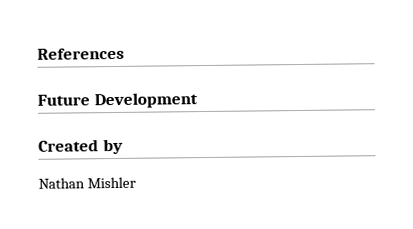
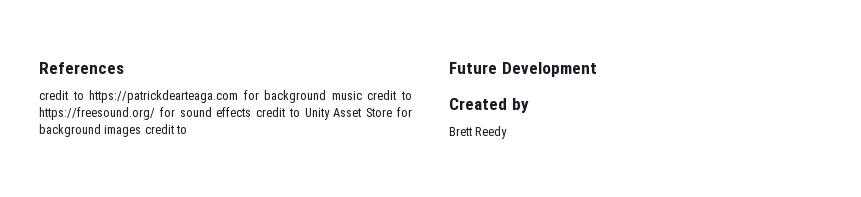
(125, 53) none -> [39,90,412,103] [39,107,412,120] [39,124,188,137] // credit to https://patrickdearteaga.com for background music credit to https://freesound.org/ for sound effects credit to Unity Asset Store for background images credit to
[38,176,136,189] Nathan Mishler -> [449,126,508,139] Brett Reedy

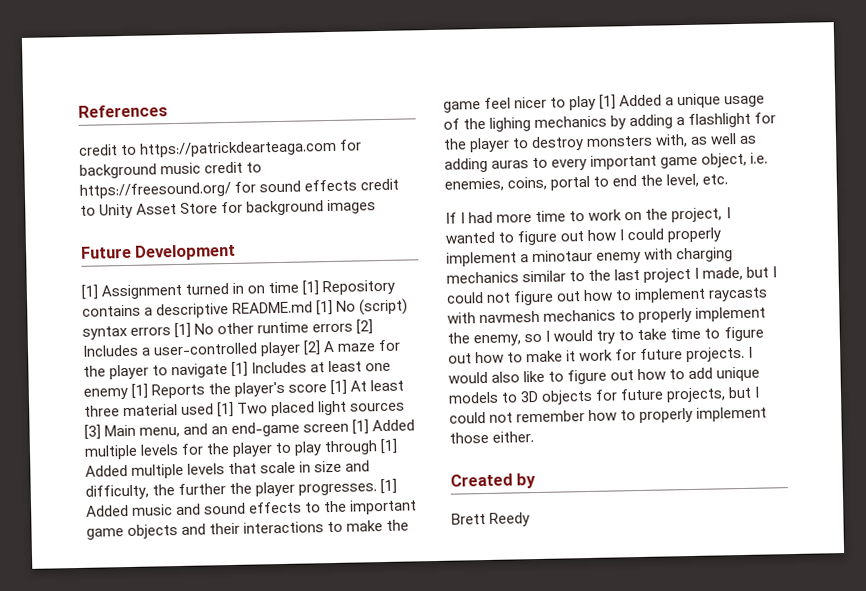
[144,124,188,134] credit to -> (377, 207) none
(597, 69) none -> [81,279,396,300] [82,298,409,319] [82,319,374,340] [82,339,402,357] [83,360,392,380] [83,379,405,400] [84,400,406,418] [84,419,416,440] [84,438,399,460] [85,460,371,479] [85,478,398,500] [86,499,418,517] [86,519,410,540] [443,93,766,113] [443,112,777,132] [443,133,758,153] [444,152,769,173] [444,173,729,192] [445,207,731,224] [445,227,722,246] [446,247,734,267] [446,266,778,284] [446,287,769,306] [447,306,767,324] [447,326,764,347] [448,346,754,364] [448,366,761,385] [448,386,761,405] [449,406,768,424] [449,431,535,444] // [1] Assignment turned in on time [1] Repository contains a descriptive README.md [1] No (script) syntax errors [1] No other runtime errors [2] Includes a user-controlled player [2] A maze for the player to navigate [1] Includes at least one enemy [1] Reports the player's score [1] At least three material used [1] Two placed light sources [3] Main menu, and an end-game screen [1] Added multiple levels for the player to play through [1] Added multiple levels that scale in size and difficulty, the further the player progresses. [1] Added music and sound effects to the important game objects and their interactions to make the game feel nicer to play [1] Added a unique usage of the lighing mechanics by adding a flashlight for the player to destroy monsters with, as well as adding auras to every important game object, i.e. enemies, coins, portal to end the level, etc. // If I had more time to work on the project, I wanted to figure out how I could properly implement a minotaur enemy with charging mechanics similar to the last project I made, but I could not figure out how to implement raycasts with navmesh mechanics to properly implement the enemy, so I would try to take time to figure out how to make it work for future projects. I would also like to figure out how to add unique models to 3D objects for future projects, but I could not remember how to properly implement those either.

